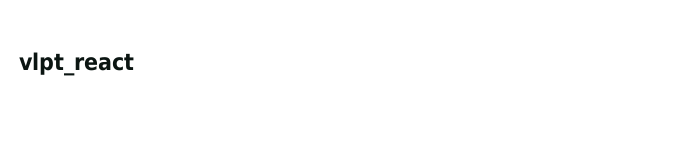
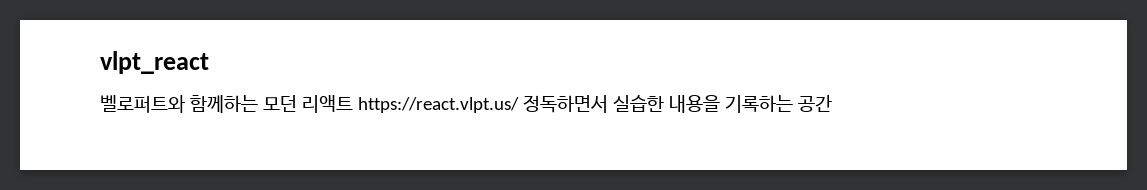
(134, 64) none -> [100,95,832,113] // 벨로퍼트와 함께하는 모던 리액트 https://react.vlpt.us/ 정독하면서 실습한 내용을 기록하는 공간

